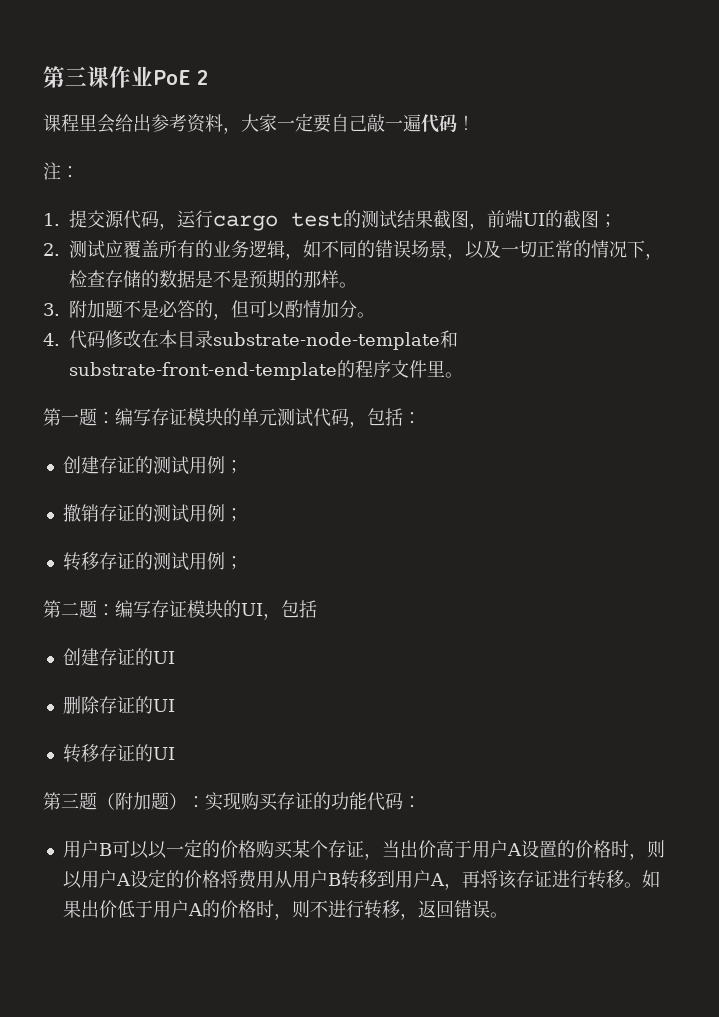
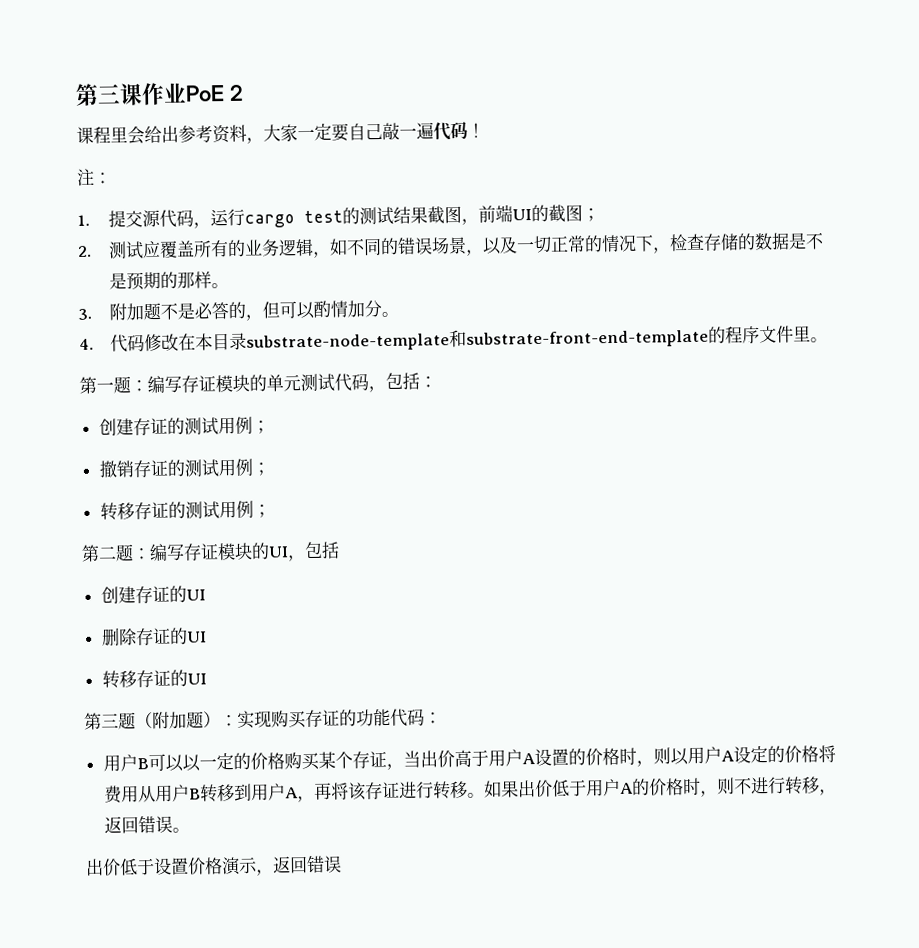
(508, 915) none -> [86,855,342,876] // 出价低于设置价格演示，返回错误

